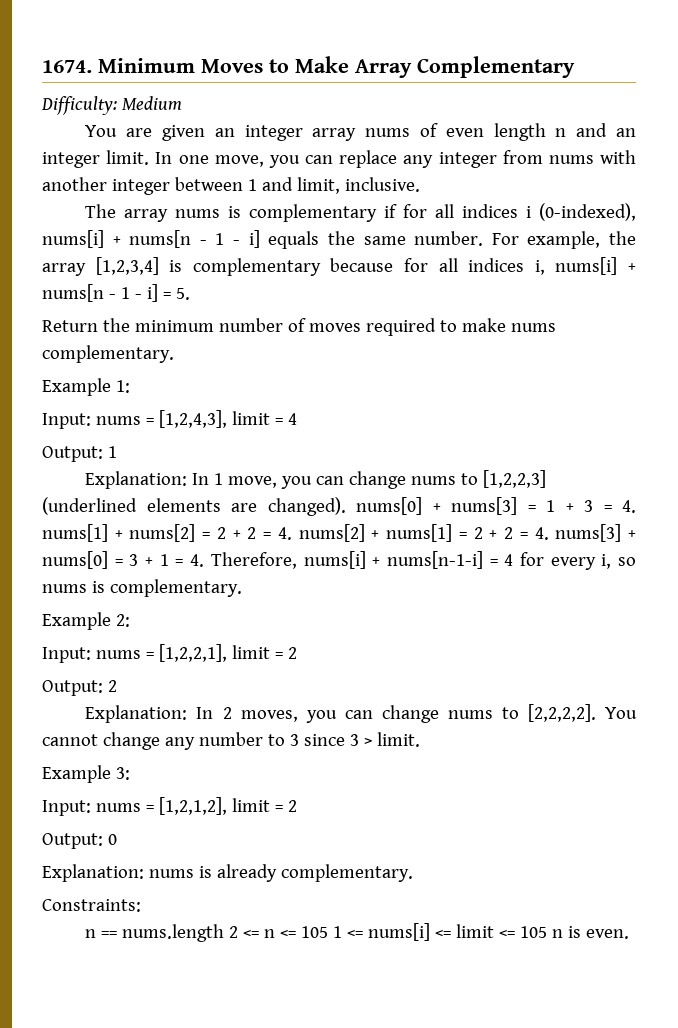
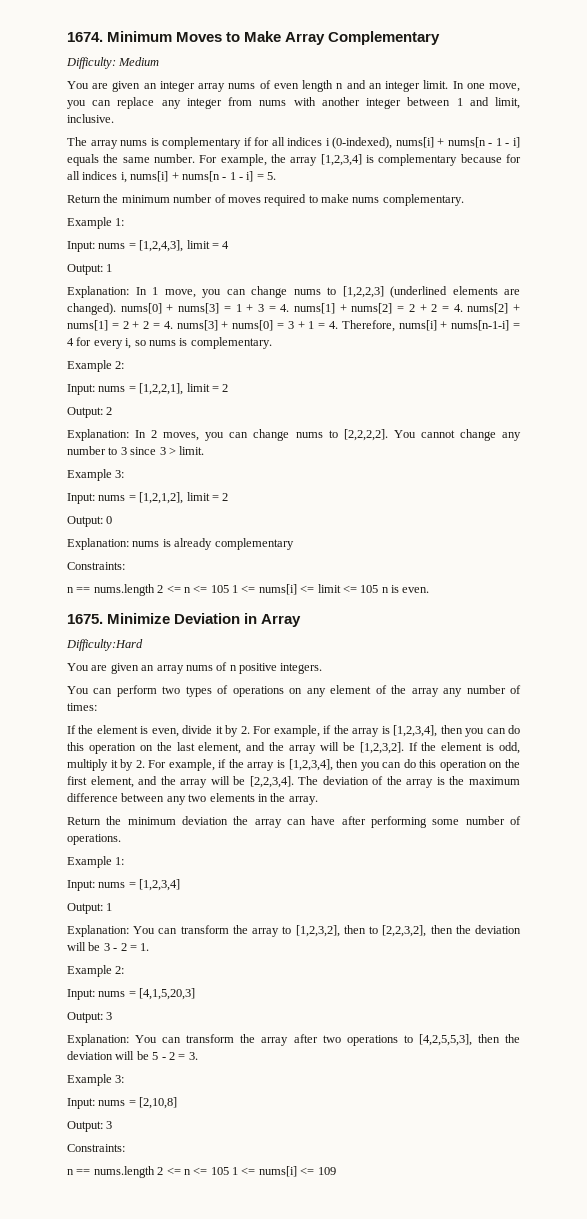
[280,864,413,882] complementary. -> [214,538,294,550] complementary
(630, 934) none -> [67,613,302,627] [66,639,143,651] [67,662,323,674] [67,685,521,697] [67,703,97,711] [67,725,520,737] [67,742,520,754] [67,759,520,771] [67,776,521,788] [67,793,318,805] [67,816,521,828] [67,834,121,845] [67,856,125,868] [67,879,181,891] [67,903,113,914] [67,925,521,937] [67,942,150,951] [67,965,125,977] [67,988,196,1000] [67,1012,113,1023] [67,1034,520,1046] [67,1051,198,1060] [67,1074,125,1086] [67,1097,178,1109] [67,1121,113,1132] [67,1144,125,1152] [67,1166,336,1178] // 1675. Minimize Deviation in Array // Difficulty:Hard // You are given an array nums of n positive integers. // You can perform two types of operations on any element of the array any number of times: // If the element is even, divide it by 2. For example, if the array is [1,2,3,4], then you can do this operation on the last element, and the array will be [1,2,3,2]. If the element is odd, multiply it by 2. For example, if the array is [1,2,3,4], then you can do this operation on the first element, and the array will be [2,2,3,4]. The deviation of the array is the maximum difference between any two elements in the array. // Return the minimum deviation the array can have after performing some number of operations. // Example 1: // Input: nums = [1,2,3,4] // Output: 1 // Explanation: You can transform the array to [1,2,3,2], then to [2,2,3,2], then the deviation will be 3 - 2 = 1. // Example 2: // Input: nums = [4,1,5,20,3] // Output: 3 // Explanation: You can transform the array after two operations to [4,2,5,5,3], then the deviation will be 5 - 2 = 3. // Example 3: // Input: nums = [2,10,8] // Output: 3 // Constraints: // n == nums.length 2 <= n <= 105 1 <= nums[i] <= 109

